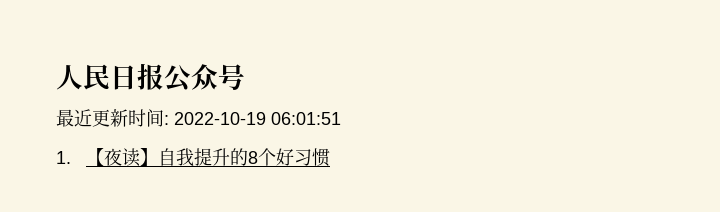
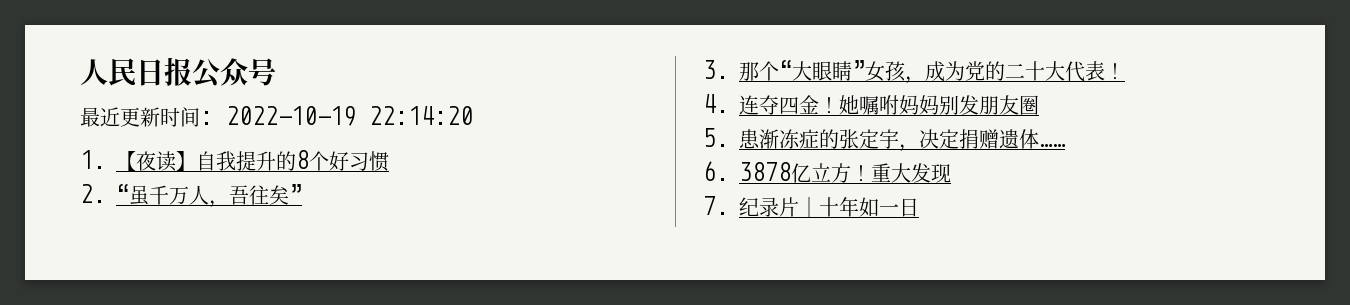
[271,112,341,125] 06:01:51 -> [369,106,473,125] 22:14:20
(330, 157) none -> [80,184,302,208] [703,60,1125,84] [703,94,1039,115] [703,128,1066,152] [703,161,951,183] [703,196,919,218] // 2. “虽千万人，吾往矣” // 3.那个“大眼睛”女孩，成为党的二十大代表！ // 4.连夺四金！她嘱咐妈妈别发朋友圈 // 5.患渐冻症的张定宇，决定捐赠遗体…… // 6. 3878亿立方！重大发现 // 7.纪录片｜十年如一日

